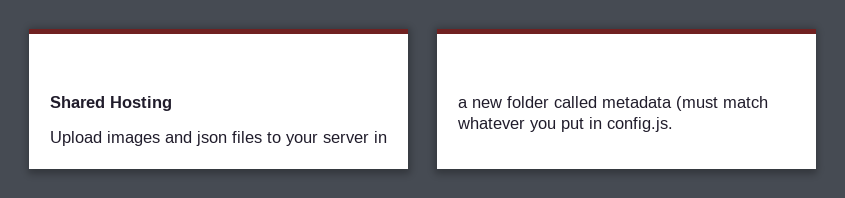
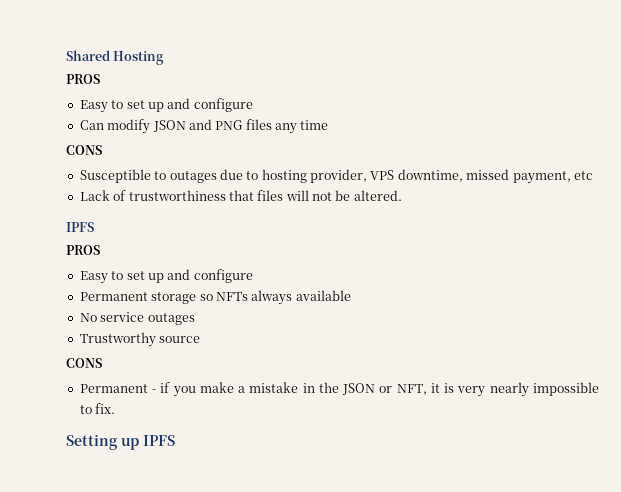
[50,131,387,146] [458,96,768,111] [457,117,673,132] Upload images and json files to your server in a new folder called metadata (must match whatever you put in config.js. -> [66,74,100,84] [79,98,253,113] [79,119,329,134] [66,145,102,155] [79,169,593,184] [79,190,402,201] [66,222,94,232] [66,245,100,255] [79,269,253,284] [79,290,351,305] [79,312,195,325] [79,332,201,347] [66,358,102,368] [79,382,599,397] [79,403,116,414] [66,434,175,450] PROS // Easy to set up and configure // Can modify JSON and PNG files any time // CONS // Susceptible to outages due to hosting provider, VPS downtime, missed payment, etc // Lack of trustworthiness that files will not be altered. // IPFS // PROS // Easy to set up and configure // Permanent storage so NFTs always available // No service outages // Trustworthy source // CONS // Permanent - if you make a mistake in the JSON or NFT, it is very nearly impossible to fix. // Setting up IPFS

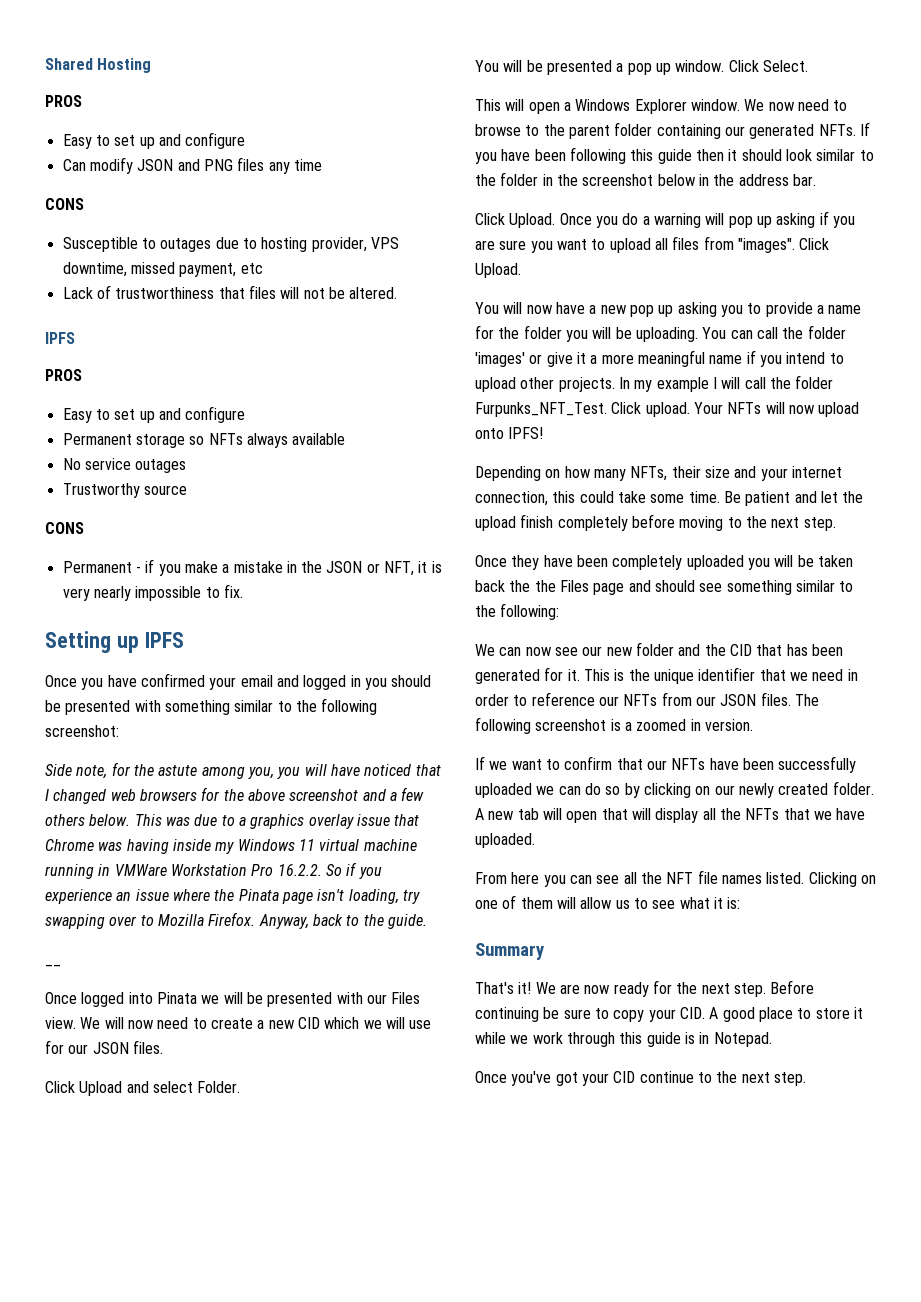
(175, 440) none -> [45,673,432,690] [45,698,378,715] [45,725,119,737] [45,762,441,779] [45,787,425,804] [45,814,420,829] [45,839,417,854] [45,862,382,879] [45,889,420,904] [45,912,427,929] [45,964,61,967] [45,992,421,1007] [45,1017,432,1029] [45,1040,163,1054] [45,1081,241,1096] [475,60,808,75] [475,99,848,114] [475,122,870,139] [475,147,874,164] [475,172,816,186] [475,211,855,228] [475,236,830,253] [475,263,521,278] [475,302,862,317] [475,325,846,342] [475,350,844,367] [475,375,834,392] [475,402,860,417] [475,427,544,439] [475,466,842,481] [475,491,864,506] [475,514,836,531] [475,555,853,570] [475,580,854,595] [475,603,560,620] [475,642,843,656] [475,667,858,684] [475,692,819,706] [475,717,753,734] [475,756,857,773] [475,781,874,798] [475,808,866,823] [475,833,535,848] [475,870,876,887] [475,895,741,909] [475,943,544,960] [475,980,815,997] [475,1007,863,1022] [475,1032,772,1047] [475,1071,806,1086] // Once you have confirmed your email and logged in you should be presented with something similar to the following screenshot: // Side note, for the astute among you, you will have noticed that I changed web browsers for the above screenshot and a few others below. This was due to a graphics overlay issue that Chrome was having inside my Windows 11 virtual machine running in VMWare Workstation Pro 16.2.2. So if you experience an issue where the Pinata page isn't loading, try swapping over to Mozilla Firefox. Anyway, back to the guide. // __ // Once logged into Pinata we will be presented with our Files view. We will now need to create a new CID which we will use for our JSON files. // Click Upload and select Folder. // You will be presented a pop up window. Click Select. // This will open a Windows Explorer window. We now need to browse to the parent folder containing our generated NFTs. If you have been following this guide then it should look similar to the folder in the screenshot below in the address bar. // Click Upload. Once you do a warning will pop up asking if you are sure you want to upload all files from "images". Click Upload. // You will now have a new pop up asking you to provide a name for the folder you will be uploading. You can call the folder 'images' or give it a more meaningful name if you intend to upload other projects. In my example I will call the folder Furpunks_NFT_Test. Click upload. Your NFTs will now upload onto IPFS! // Depending on how many NFTs, their size and your internet connection, this could take some time. Be patient and let the upload finish completely before moving to the next step. // Once they have been completely uploaded you will be taken back the the Files page and should see something similar to the following: // We can now see our new folder and the CID that has been generated for it. This is the unique identifier that we need in order to reference our NFTs from our JSON files. The following screenshot is a zoomed in version. // If we want to confirm that our NFTs have been successfully uploaded we can do so by clicking on our newly created folder. A new tab will open that will display all the NFTs that we have uploaded. // From here you can see all the NFT file names listed. Clicking on one of them will allow us to see what it is: // Summary // That's it! We are now ready for the next step. Before continuing be sure to copy your CID. A good place to store it while we work through this guide is in Notepad. // Once you've got your CID continue to the next step.

